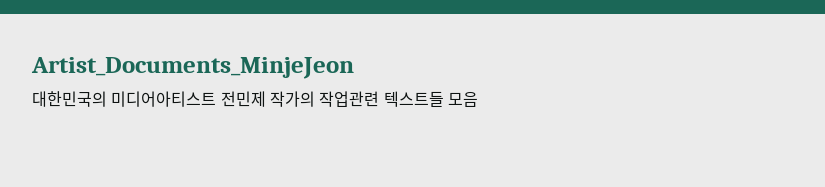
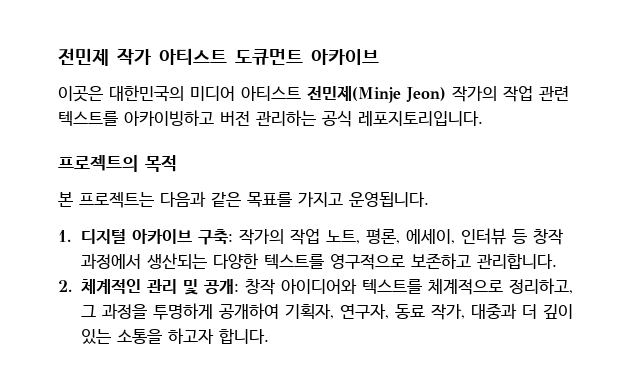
[31,57,354,79] [32,91,478,107] Artist_Documents_MinjeJeon // 대한민국의 미디어아티스트 전민제 작가의 작업관련 텍스트들 모음 -> [58,48,379,66] [58,85,569,103] [58,110,483,127] [58,155,177,172] [58,191,429,208] [58,228,564,245] [81,253,558,270] [58,278,574,295] [81,303,574,320] [81,328,270,344] 전민제 작가 아티스트 도큐먼트 아카이브 // 이곳은 대한민국의 미디어 아티스트 전민제(Minje Jeon) 작가의 작업 관련 텍스트를 아카이빙하고 버전 관리하는 공식 레포지토리입니다. // 프로젝트의 목적 // 본 프로젝트는 다음과 같은 목표를 가지고 운영됩니다. // 1. 디지털 아카이브 구축: 작가의 작업 노트, 평론, 에세이, 인터뷰 등 창작 과정에서 생산되는 다양한 텍스트를 영구적으로 보존하고 관리합니다. // 2. 체계적인 관리 및 공개: 창작 아이디어와 텍스트를 체계적으로 정리하고, 그 과정을 투명하게 공개하여 기획자, 연구자, 동료 작가, 대중과 더 깊이 있는 소통을 하고자 합니다.

